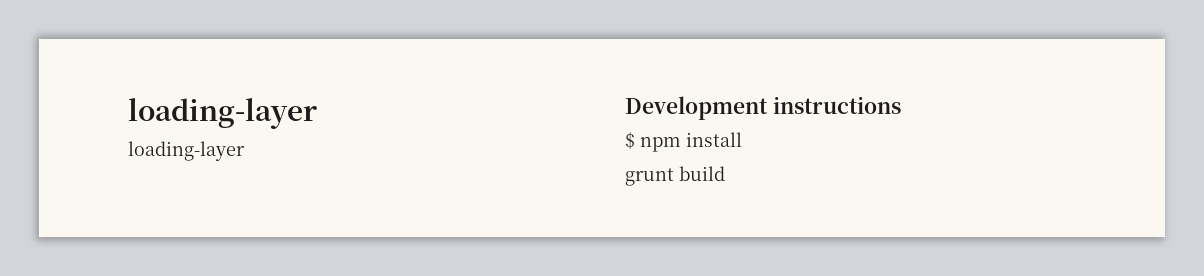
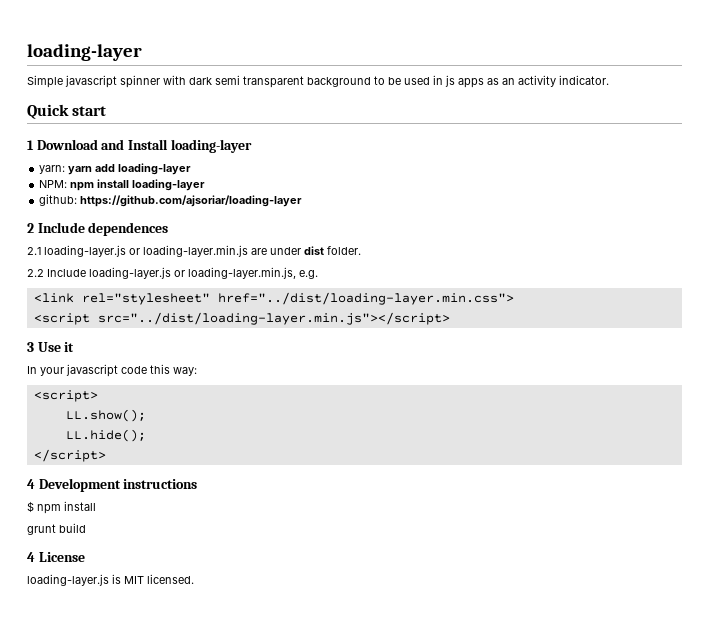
[128,98,317,129] [128,141,245,161] loading-layer // loading-layer // -> [27,44,142,61] [27,75,609,88] [27,104,107,119] [27,139,252,153] [39,163,192,175] [39,179,206,191] [39,194,303,207] [27,222,169,236] [27,245,361,257] [27,267,318,279] [33,292,514,305] [33,312,450,325] [27,342,75,352] [27,364,197,377] [33,390,98,402] [65,409,146,422] [65,429,146,442] [33,449,106,462] [27,479,35,489] loading-layer // Simple javascript spinner with dark semi transparent background to be used in js apps as an activity indicator. // Quick start // 1 Download and Install loading-layer // yarn: yarn add loading-layer // NPM: npm install loading-layer // github: https://github.com/ajsoriar/loading-layer // 2 Include dependences // 2.1 loading-layer.js or loading-layer.min.js are under dist folder. // 2.2 Include loading-layer.js or loading-layer.min.js, e.g. // <link rel="stylesheet" href="../dist/loading-layer.min.css"> // <script src="../dist/loading-layer.min.js"></script> // 3 Use it // In your javascript code this way: // <script> // LL.show(); // LL.hide(); // </script> // 4
(725, 173) none -> [27,552,85,562] [27,574,194,586] // 4 License // loading-layer.js is MIT licensed.

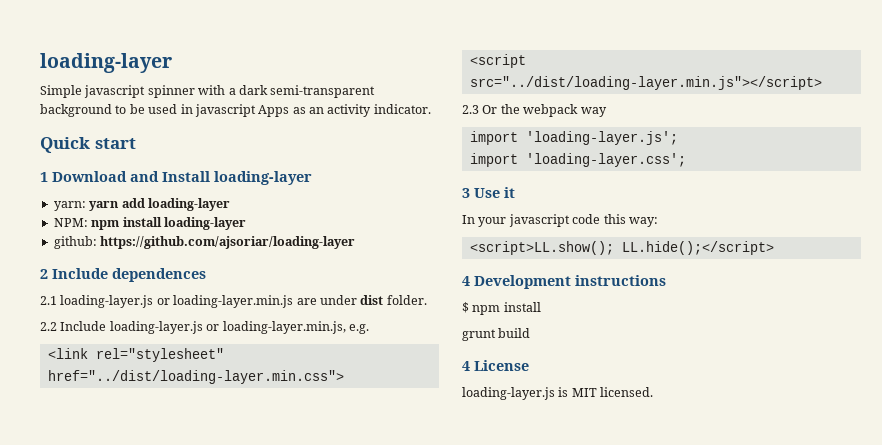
[189,75,304,88] dark semi transparent -> [228,85,376,98] a dark semi-transparent
[445,75,484,88] js apps -> [194,104,290,117] javascript Apps
(450, 318) none -> [462,104,607,117] [469,131,678,145] [469,153,686,167] // 2.3 Or the webpack way // import 'loading-layer.js'; // import 'loading-layer.css';
[33,390,98,402] [65,409,146,422] [65,429,146,442] [33,449,106,462] <script> // LL.show(); // LL.hide(); // </script> -> [469,241,774,255] <script>LL.show(); LL.hide();</script>

